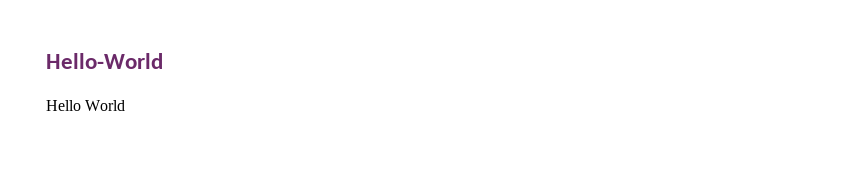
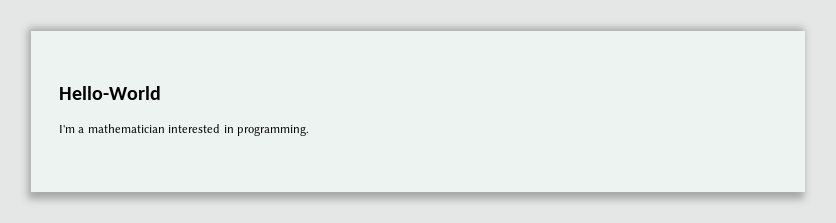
[46,100,126,111] Hello World -> [59,124,309,136] I'm a mathematician interested in programming.

